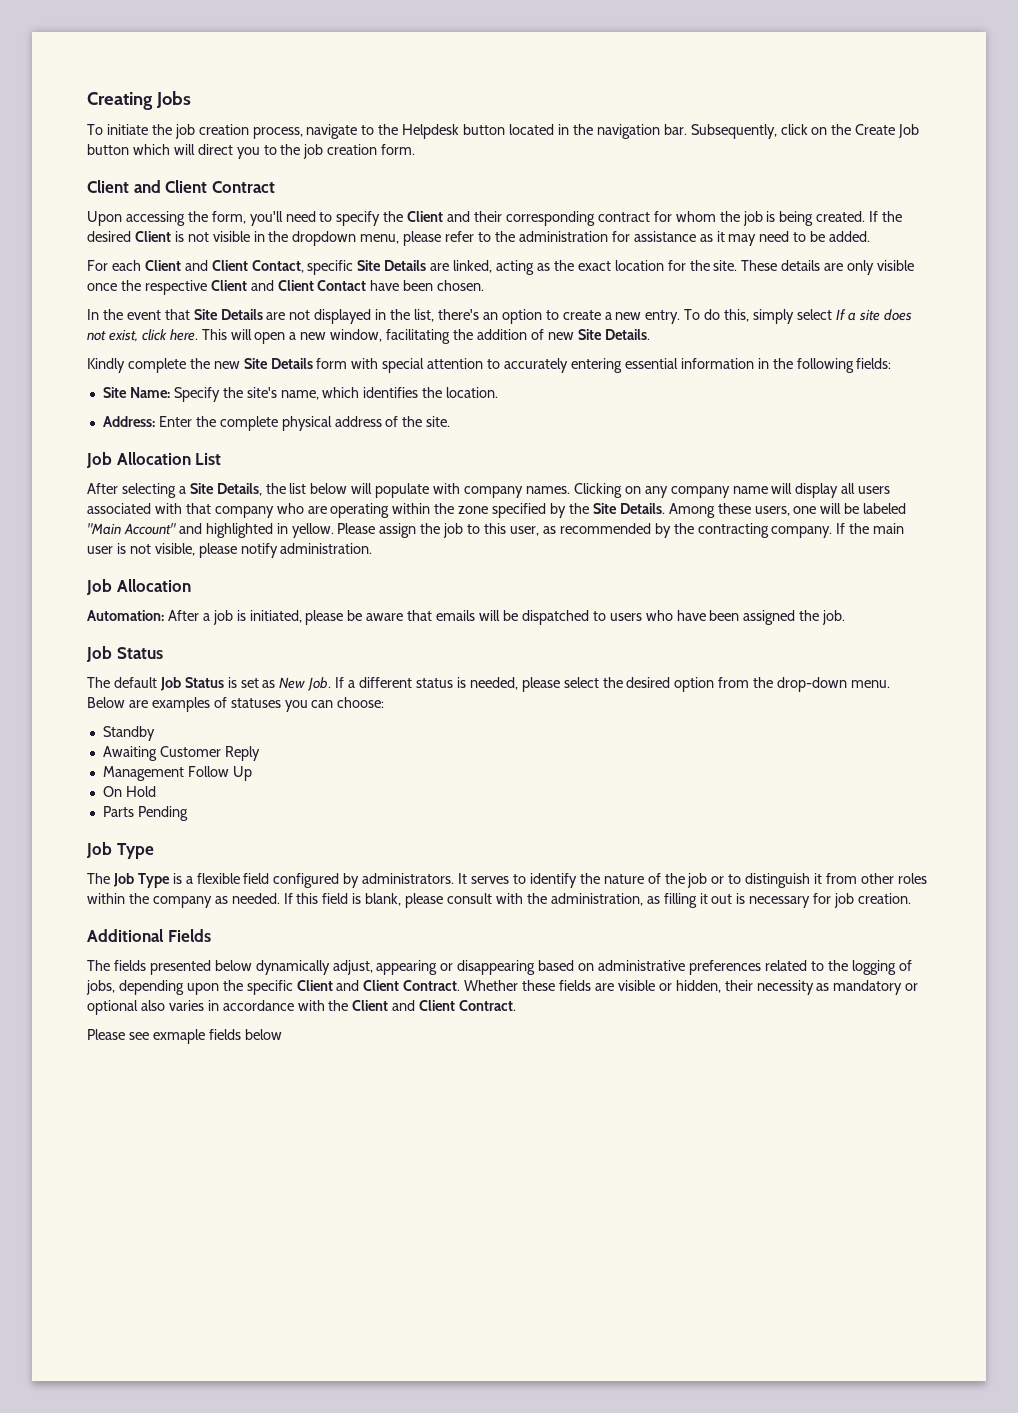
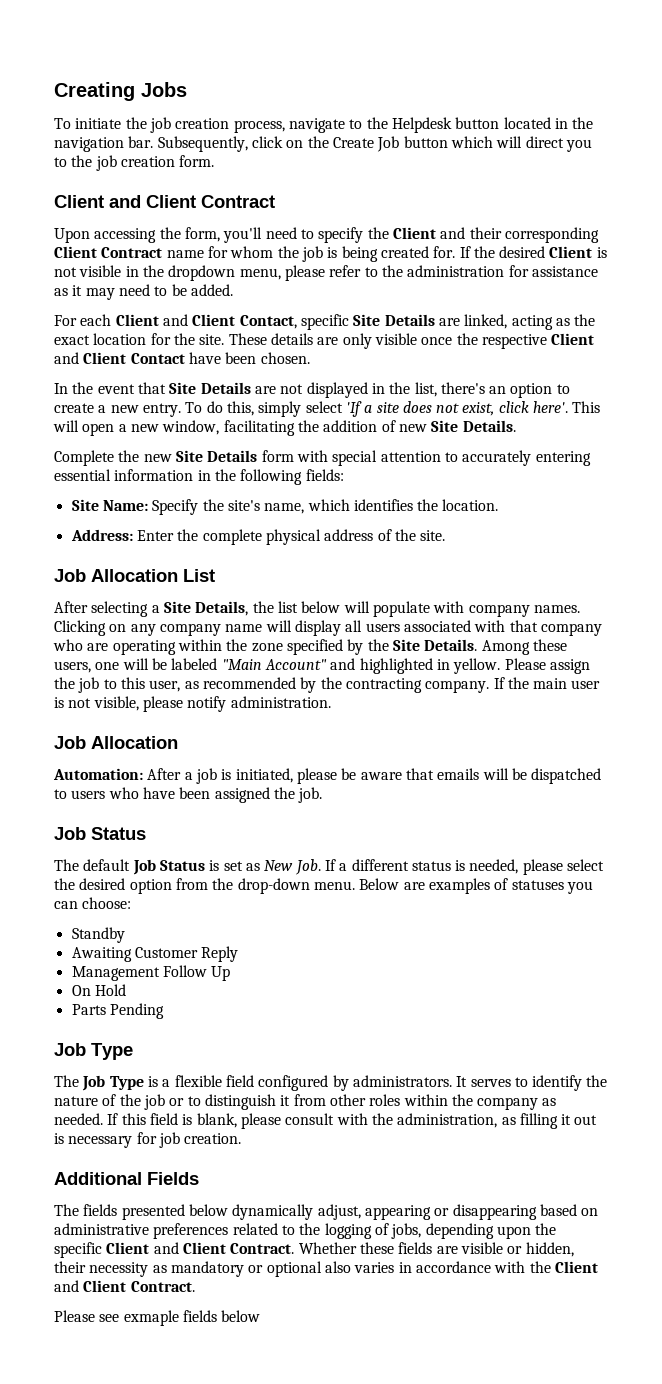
[597,212,650,222] contract -> [54,246,204,258] Client Contract name
[816,211,866,222] created. -> [380,246,456,258] created for.
[835,309,846,320] If -> [345,401,362,417] 'If
[169,329,198,341] here. -> [533,401,569,413] here'.
[87,358,186,373] Kindly complete -> [54,450,114,466] Complete

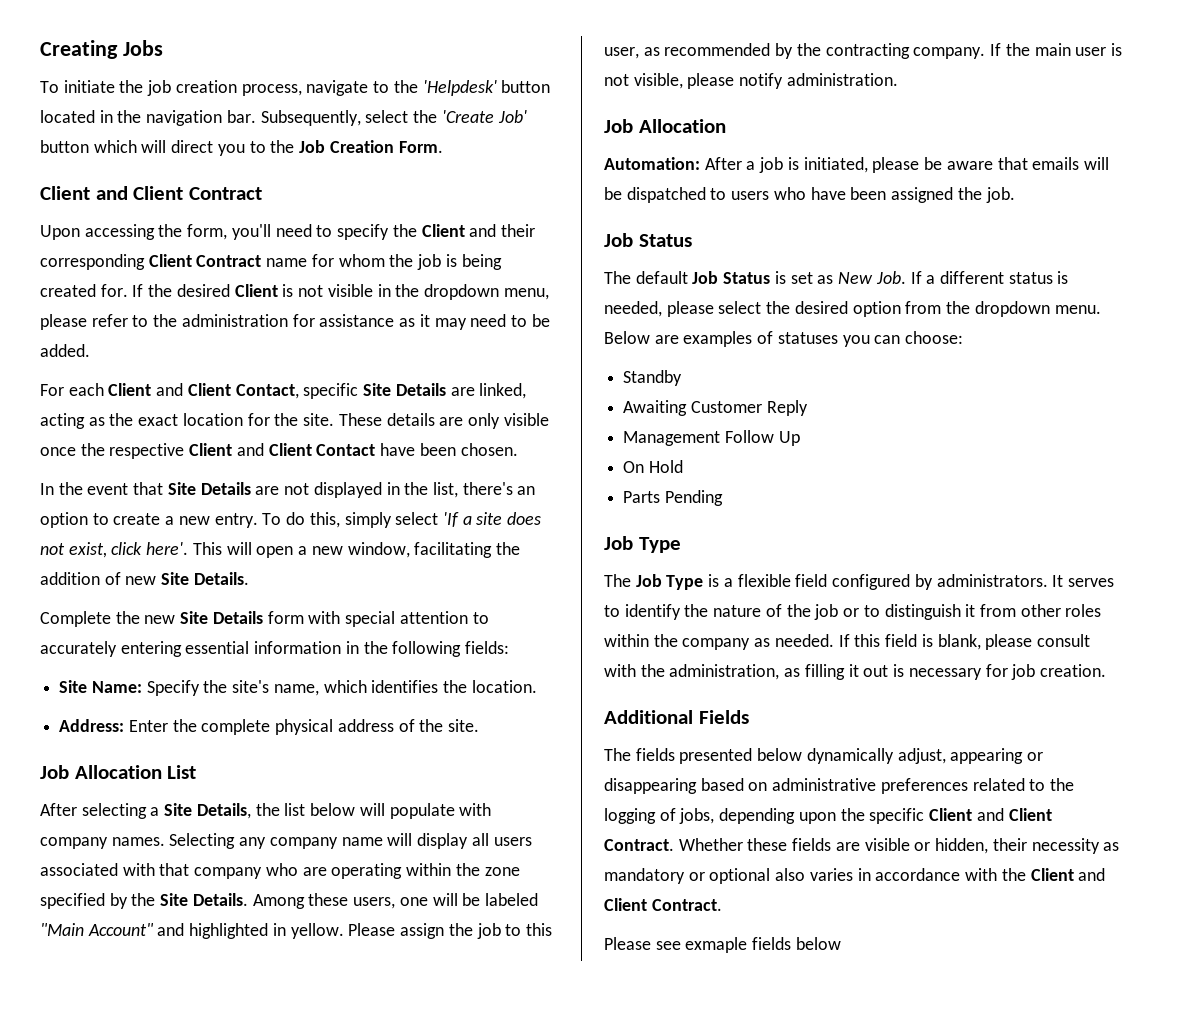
[391,117,452,133] Helpdesk -> [422,80,497,96] 'Helpdesk'
[251,136,400,152] click on the Create Job -> [365,110,527,123] select the 'Create Job'
[95,155,215,171] job creation form. -> [299,140,443,153] Job Creation Form.
[54,620,127,636] Clicking on -> [169,833,236,849] Selecting
[237,878,310,894] drop-down -> [974,301,1050,317] dropdown

